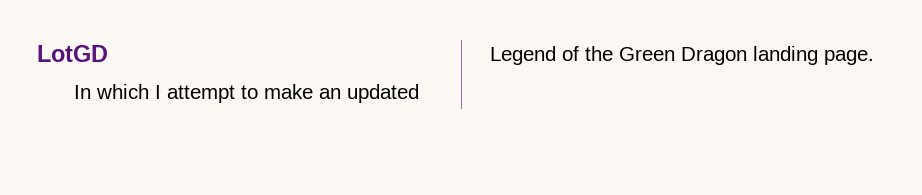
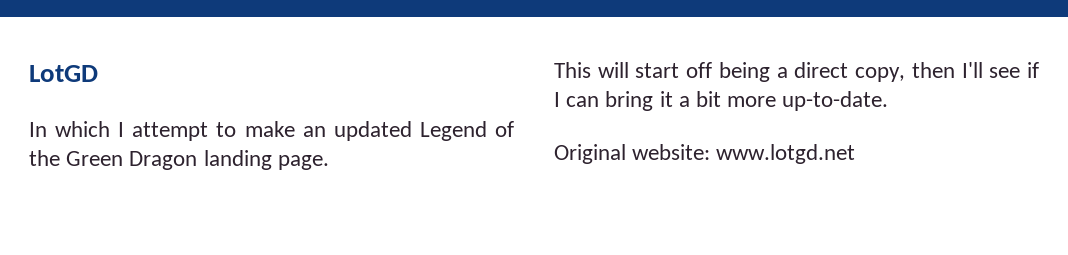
(874, 57) none -> [554,62,1039,82] [554,91,889,111] [554,144,856,164] // This will start off being a direct copy, then I'll see if I can bring it a bit more up-to-date. // Original website: www.lotgd.net

